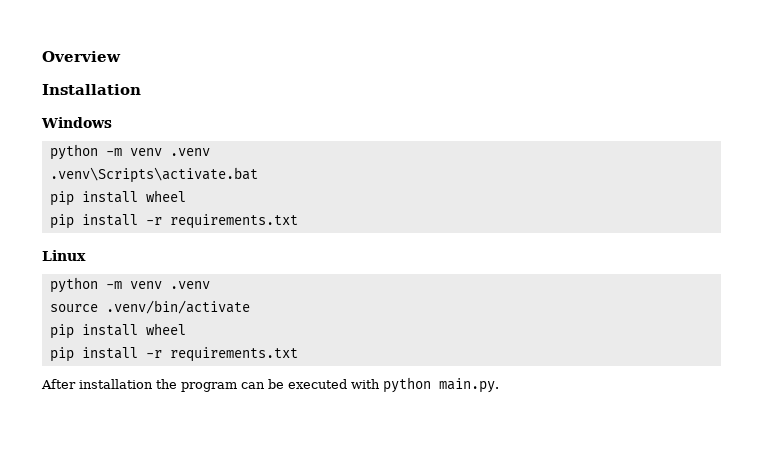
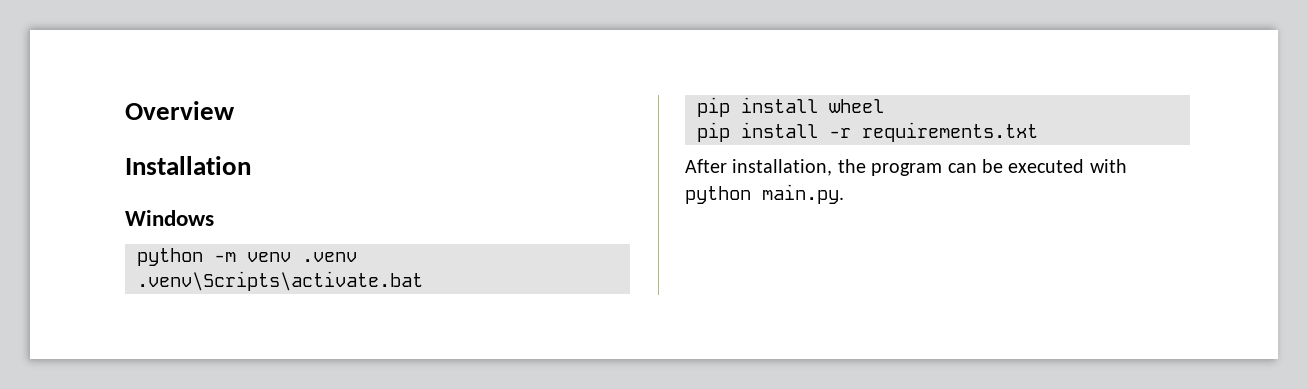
[42,250,86,261] [49,277,210,293] [49,300,250,314] [49,323,186,339] [49,347,298,362] // Linux // python -m venv .venv // source .venv/bin/activate // pip install wheel // pip install -r requirements.txt -> (1038, 132) none
[79,379,153,389] installation -> [732,159,833,176] installation,

